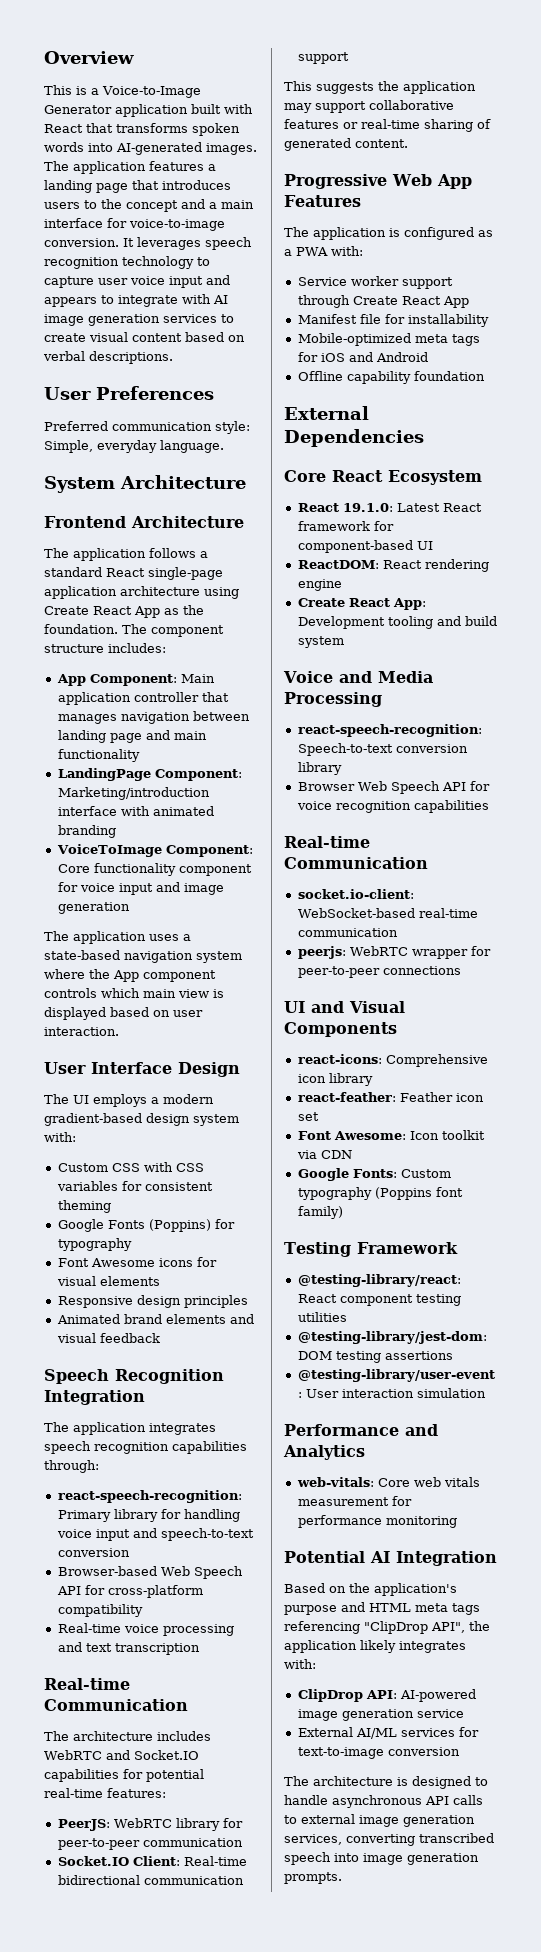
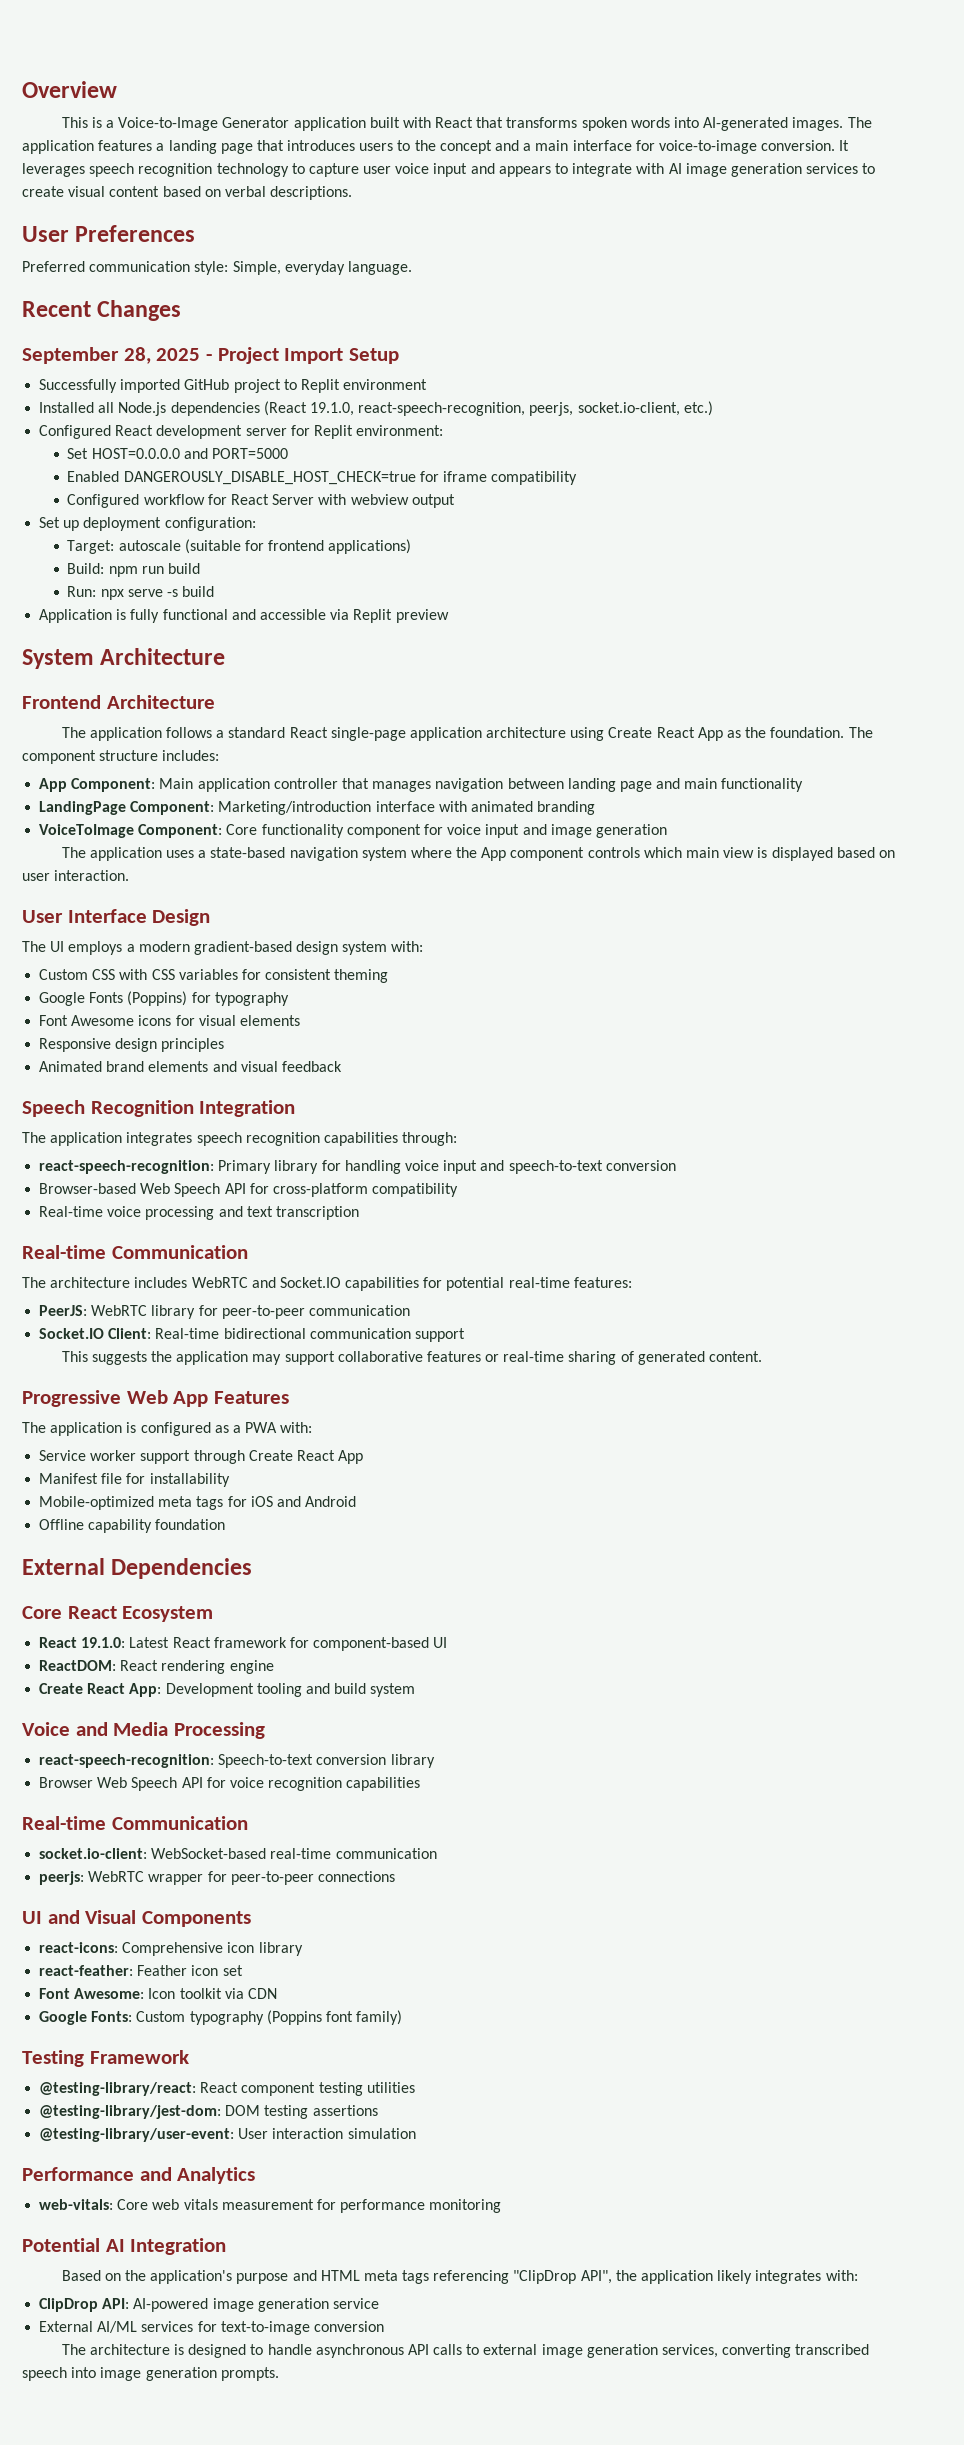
(224, 446) none -> [22,300,182,321] [22,347,400,364] [39,379,428,393] [39,401,713,416] [39,425,444,439] [67,448,289,459] [67,471,578,485] [67,494,455,508] [39,517,256,531] [67,539,412,554] [67,563,201,577] [67,586,215,600] [39,609,449,623] // Recent Changes // September 28, 2025 - Project Import Setup // Successfully imported GitHub project to Replit environment // Installed all Node.js dependencies (React 19.1.0, react-speech-recognition, peerjs, socket.io-client, etc.) // Configured React development server for Replit environment: // Set HOST=0.0.0.0 and PORT=5000 // Enabled DANGEROUSLY_DISABLE_HOST_CHECK=true for iframe compatibility // Configured workflow for React Server with webview output // Set up deployment configuration: // Target: autoscale (suitable for frontend applications) // Build: npm run build // Run: npx serve -s build // Application is fully functional and accessible via Replit preview

